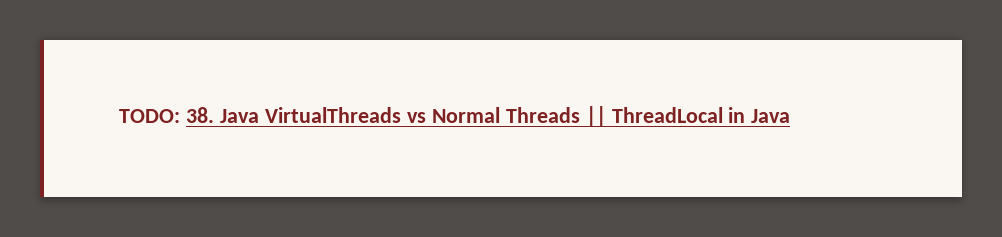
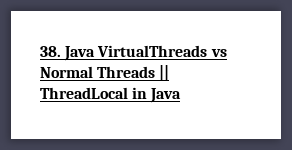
[119,109,180,123] TODO: -> (40, 51) none

